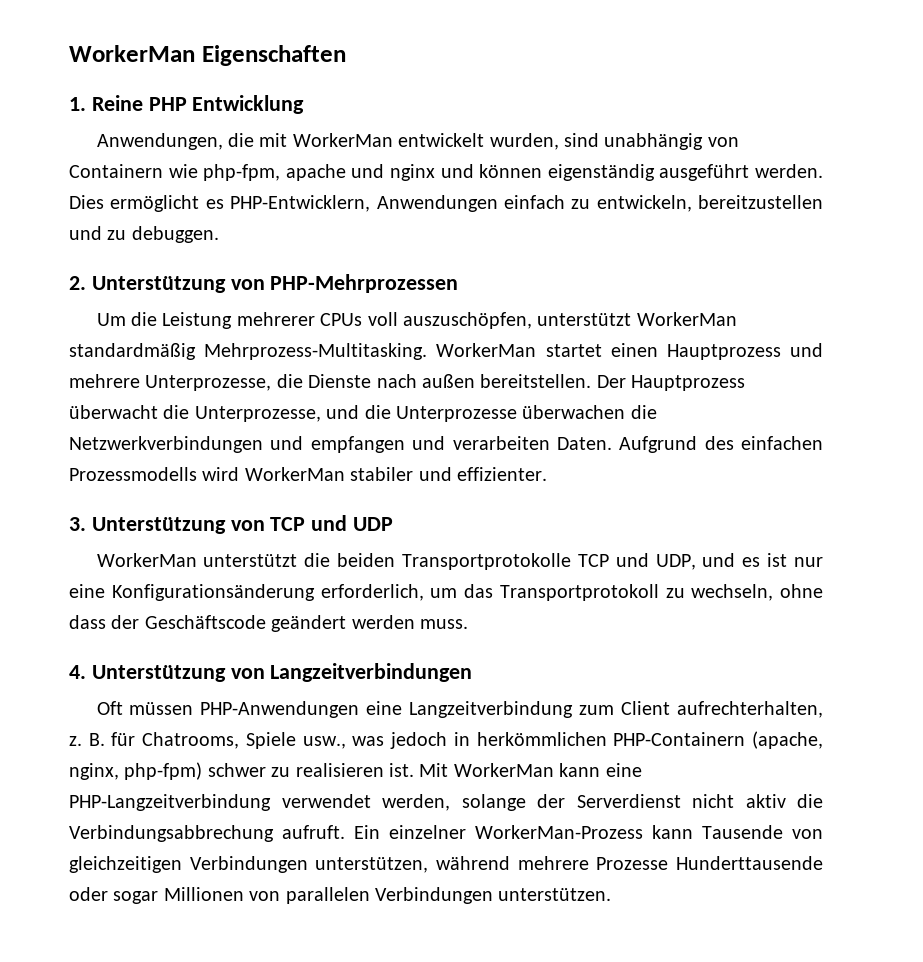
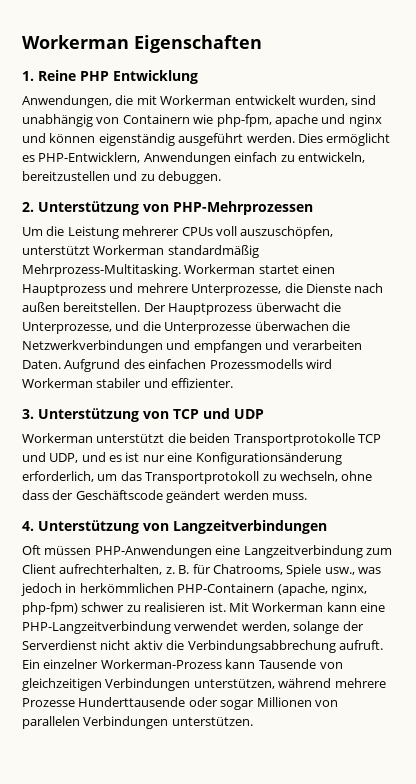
[69,45,195,62] WorkerMan -> [22,35,129,49] Workerman
[292,133,393,147] WorkerMan -> [160,95,232,105] Workerman
[636,312,737,326] WorkerMan -> [93,245,165,255] Workerman
[436,343,537,357] WorkerMan -> [184,264,256,274] Workerman
[244,467,345,481] WorkerMan -> [22,378,93,388] Workerman
[96,553,197,567] WorkerMan -> [22,433,93,443] Workerman
[453,763,554,777] WorkerMan -> [252,602,324,612] Workerman
[475,825,643,839] WorkerMan-Prozess -> [100,659,222,669] Workerman-Prozess

